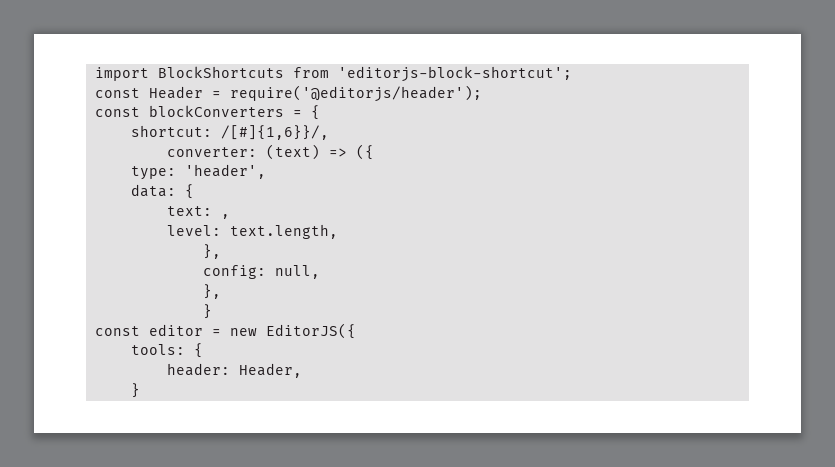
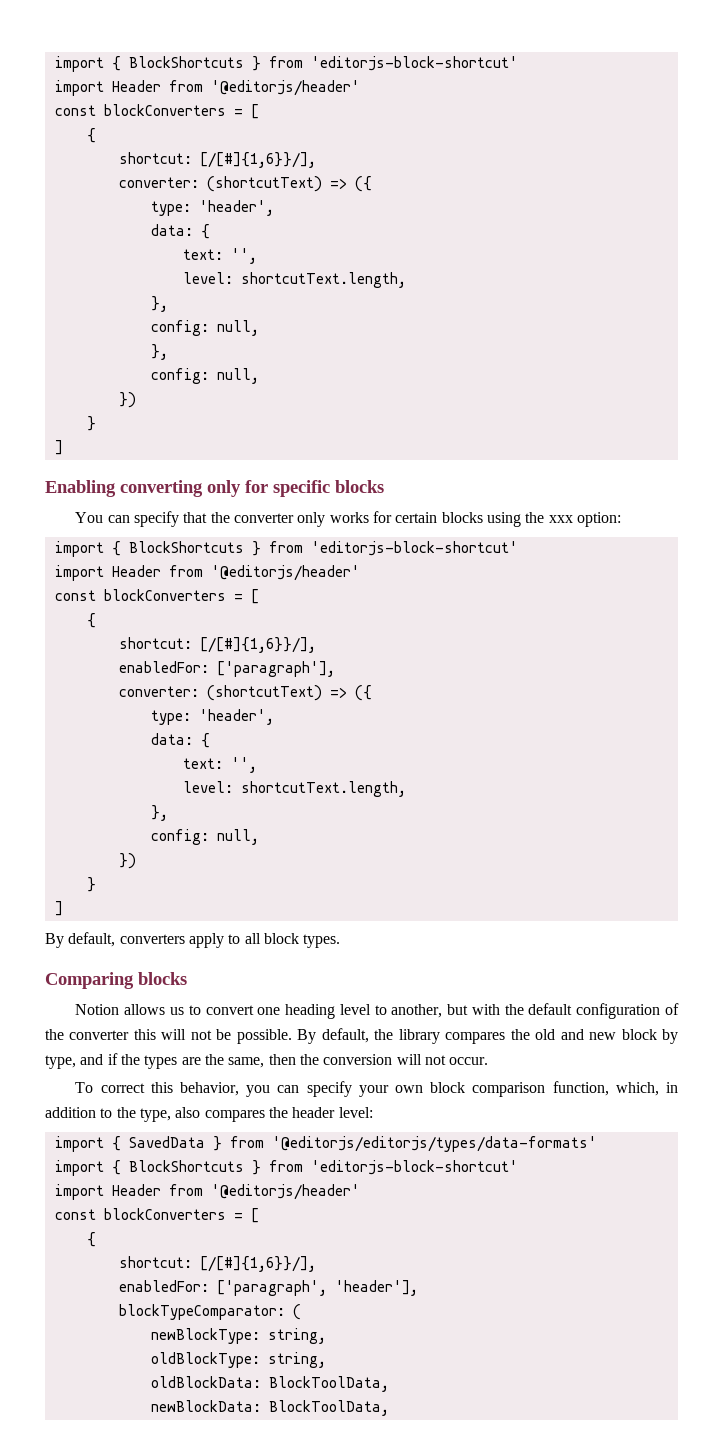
[94,66,572,82] [94,85,482,102] [94,105,320,120] [130,125,329,140] [166,144,374,160] [130,164,266,180] [130,184,194,199] [166,206,230,219] [166,224,338,239] import BlockShortcuts from 'editorjs-block-shortcut'; // const Header = require('@editorjs/header'); // const blockConverters = { // shortcut: /[#]{1,6}}/, // converter: (text) => ({ // type: 'header', // data: { // text: , // level: text.length, -> [54,56,518,72] [54,80,360,96] [54,104,259,119] [86,128,96,143] [118,152,316,168] [118,176,372,192] [150,200,274,216] [150,224,210,239] [182,248,257,264] [182,272,406,288] import { BlockShortcuts } from 'editorjs-block-shortcut' // import Header from '@editorjs/header' // const blockConverters = [ // { // shortcut: [/[#]{1,6}}/], // converter: (shortcutText) => ({ // type: 'header', // data: { // text: '', // level: shortcutText.length,
[202,304,212,319] [94,323,356,339] [130,343,203,358] [166,363,302,378] [130,383,140,398] } // const editor = new EditorJS({ // tools: { // header: Header, // } -> [150,368,259,384] [118,392,136,408] [86,416,96,431] [54,440,63,455] [45,480,384,497] [75,511,621,527] [54,541,518,557] [54,565,360,581] [54,589,259,604] [86,613,96,628] [118,637,316,653] [118,661,335,677] [118,685,372,701] [150,709,274,725] [150,733,210,748] [182,757,257,773] [182,781,406,797] [150,805,168,821] [150,829,259,845] [118,853,136,869] [86,877,96,892] [54,901,63,916] [45,932,341,948] [45,972,187,989] [75,1003,679,1019] [45,1028,678,1044] [45,1053,489,1069] [75,1081,679,1097] [45,1107,373,1122] [54,1136,597,1152] [54,1160,518,1176] [54,1184,360,1200] [54,1208,259,1223] [86,1232,96,1247] [118,1256,316,1272] [118,1280,418,1296] [118,1304,301,1320] [150,1328,326,1344] [150,1352,326,1368] [150,1376,389,1392] [150,1400,389,1416] config: null, // }) // } // ] // Enabling converting only for specific blocks // You can specify that the converter only works for certain blocks using the xxx option: // import { BlockShortcuts } from 'editorjs-block-shortcut' // import Header from '@editorjs/header' // const blockConverters = [ // { // shortcut: [/[#]{1,6}}/], // enabledFor: ['paragraph'], // converter: (shortcutText) => ({ // type: 'header', // data: { // text: '', // level: shortcutText.length, // }, // config: null, // }) // } // ] // By default, converters apply to all block types. // Comparing blocks // Notion allows us to convert one heading level to another, but with the default configuration of the converter this will not be possible. By default, the library compares the old and new block by type, and if the types are the same, then the conversion will not occur. // To correct this behavior, you can specify your own block comparison function, which, in addition to the type, also compares the header level: // import { SavedData } from '@editorjs/editorjs/types/data-formats' // import { BlockShortcuts } from 'editorjs-block-shortcut' // import Header from '@editorjs/header' // const blockConverters = [ // { // shortcut: [/[#]{1,6}}/], // enabledFor: ['paragraph', 'header'], // blockTypeComparator: ( // newBlockType: string, // oldBlockType: string, // oldBlockData: BlockToolData, // newBlockData: BlockToolData,

